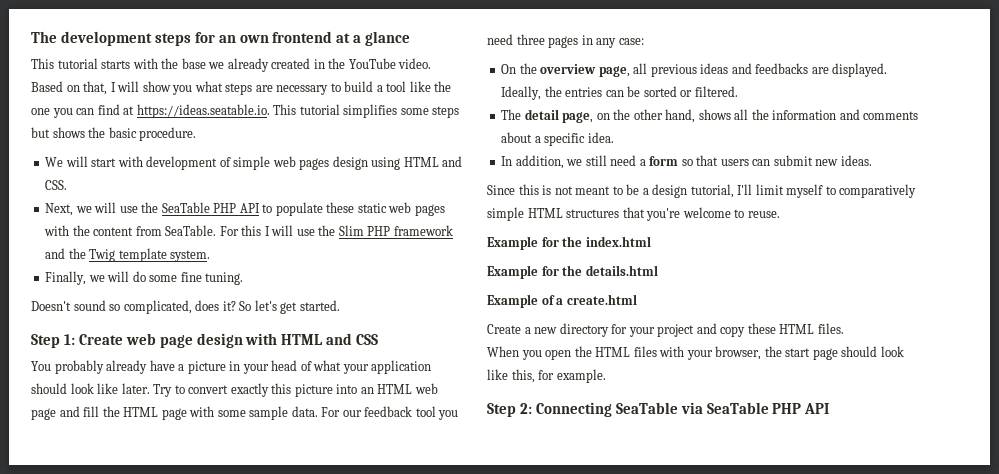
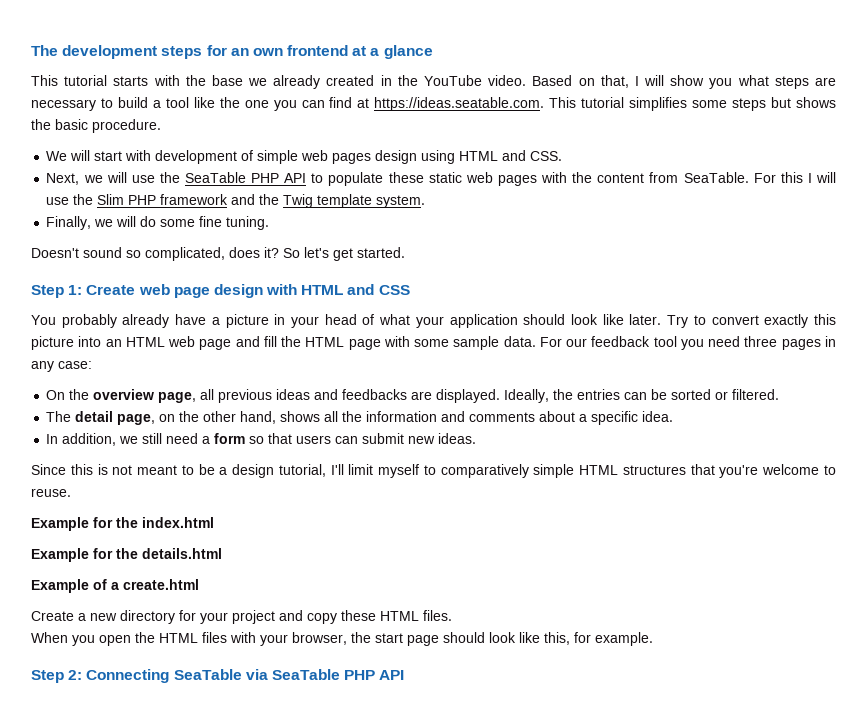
[136,104,270,118] https://ideas.seatable.io. -> [374,97,545,111] https://ideas.seatable.com.

